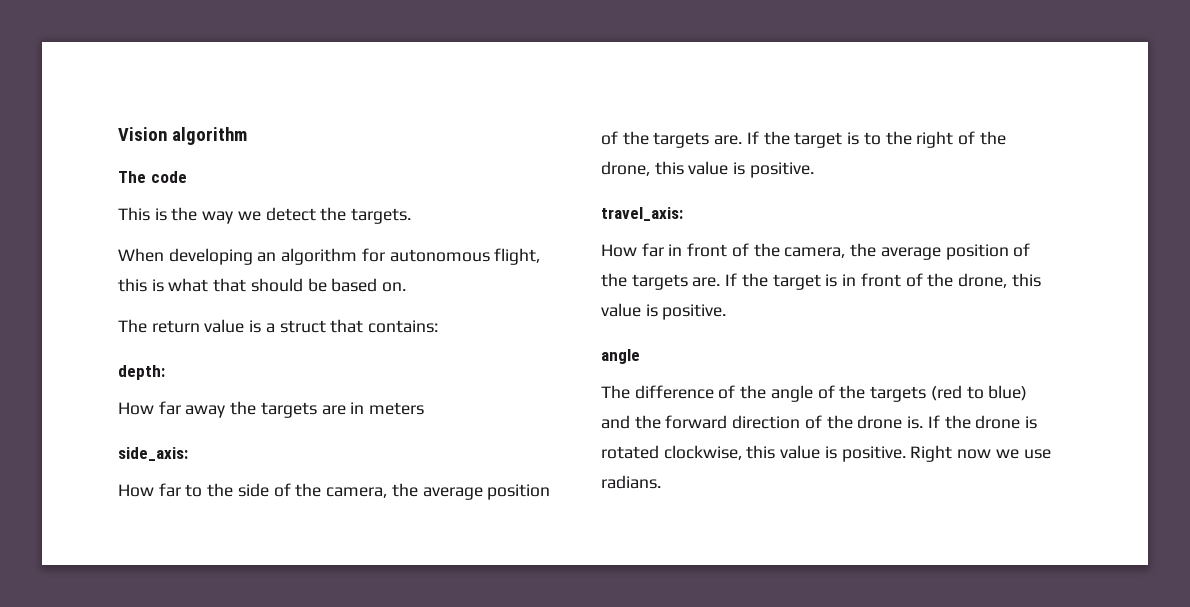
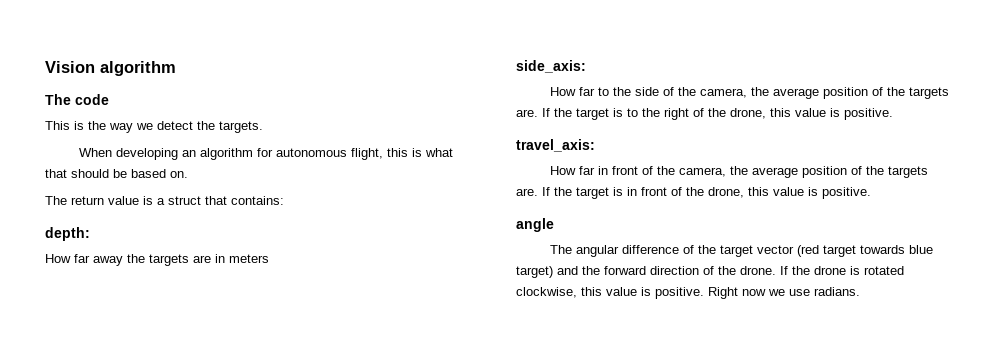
(630, 392) none -> [575,245,619,257] angular
[770,385,1028,402] angle of the targets (red to blue) -> [719,245,933,257] [516,266,553,278] target vector (red target towards blue target)
[857,415,924,429] drone is. -> [740,266,776,275] drone.

